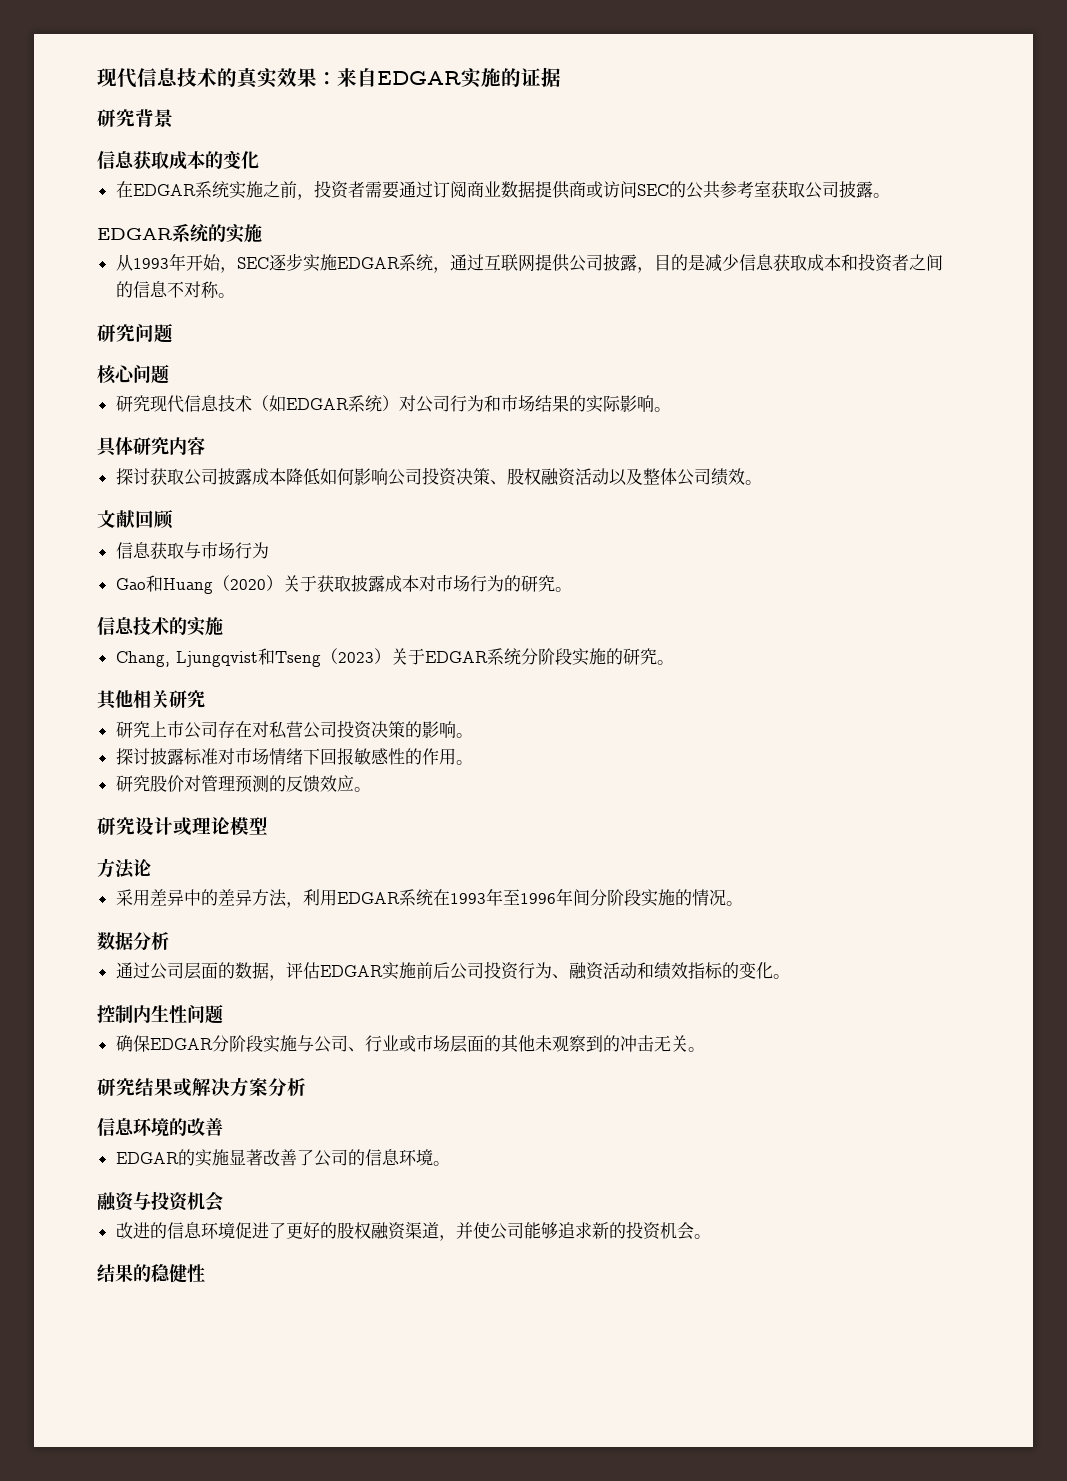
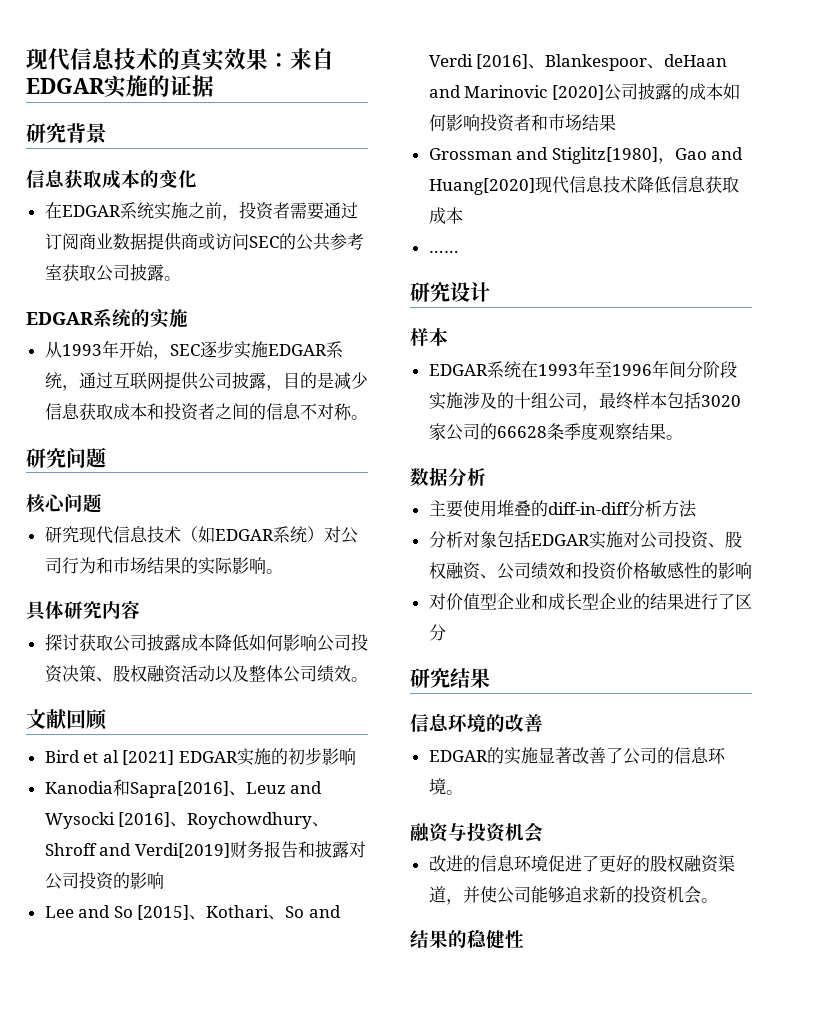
[115,542,269,559] [115,575,572,594] [97,617,223,636] [115,648,674,667] [97,690,205,710] [115,720,473,739] [115,748,473,765] [115,775,371,793] [97,817,268,836] [97,858,151,879] [115,889,337,908] 信息获取与市场行为 // Gao和Huang（2020）关于获取披露成本对市场行为的研究。 // 信息技术的实施 // Chang, Ljungqvist和Tseng（2023）关于EDGAR系统分阶段实施的研究。 // 其他相关研究 // 研究上市公司存在对私营公司投资决策的影响。 // 探讨披露标准对市场情绪下回报敏感性的作用。 // 研究股价对管理预测的反馈效应。 // 研究设计或理论模型 // 方法论 // 采用差异中的差异方法，利用 -> [44,747,357,766] [44,779,323,798] [44,812,330,829] [44,841,366,858] [44,871,164,890] [44,905,342,920] [428,54,728,71] [428,83,740,101] [428,113,616,132] [428,147,744,164] [428,176,739,195] [428,207,463,224] [428,250,459,253] [410,282,490,302] [410,328,448,346] Bird et al [2021] EDGAR实施的初步影响 // Kanodia和Sapra[2016]、Leuz and Wysocki [2016]、Roychowdhury、Shroff and Verdi[2019]财务报告和披露对公司投资的影响 // Lee and So [2015]、Kothari、So and Verdi [2016]、Blankespoor、deHaan and Marinovic [2020]公司披露的成本如何影响投资者和市场结果 // Grossman and Stiglitz[1980]，Gao and Huang[2020]现代信息技术降低信息获取成本 // …… // 研究设计 // 样本 //
[674,889,743,906] [97,931,169,951] [115,961,790,981] [97,1004,223,1024] [115,1034,705,1053] 的情况。 // 数据分析 // 通过公司层面的数据，评估EDGAR实施前后公司投资行为、融资活动和绩效指标的变化。 // 控制内生性问题 // 确保EDGAR分阶段实施与公司、行业或市场层面的其他未观察到的冲击无关。 -> [462,392,741,411] [428,423,683,441] [410,467,486,487] [428,500,697,518] [428,530,742,549] [428,561,752,580] [428,593,752,610] [428,624,446,641] 涉及的十组公司，最终样本包括3020家公司的66628条季度观察结果。 // 数据分析 // 主要使用堆叠的diff-in-diff分析方法 // 分析对象包括EDGAR实施对公司投资、股权融资、公司绩效和投资价格敏感性的影响 // 对价值型企业和成长型企业的结果进行了区分
[173,1077,306,1097] 或解决方案分析 -> (490, 678) none

